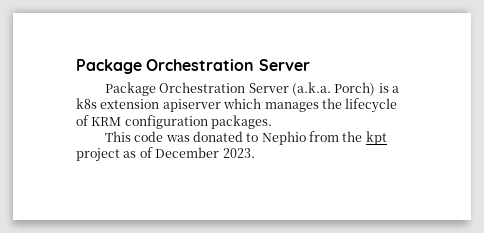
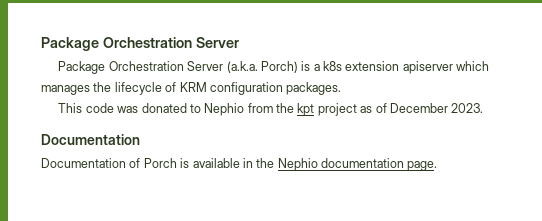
(255, 153) none -> [41,134,140,145] [41,158,438,171] // Documentation // Documentation of Porch is available in the Nephio documentation page.

